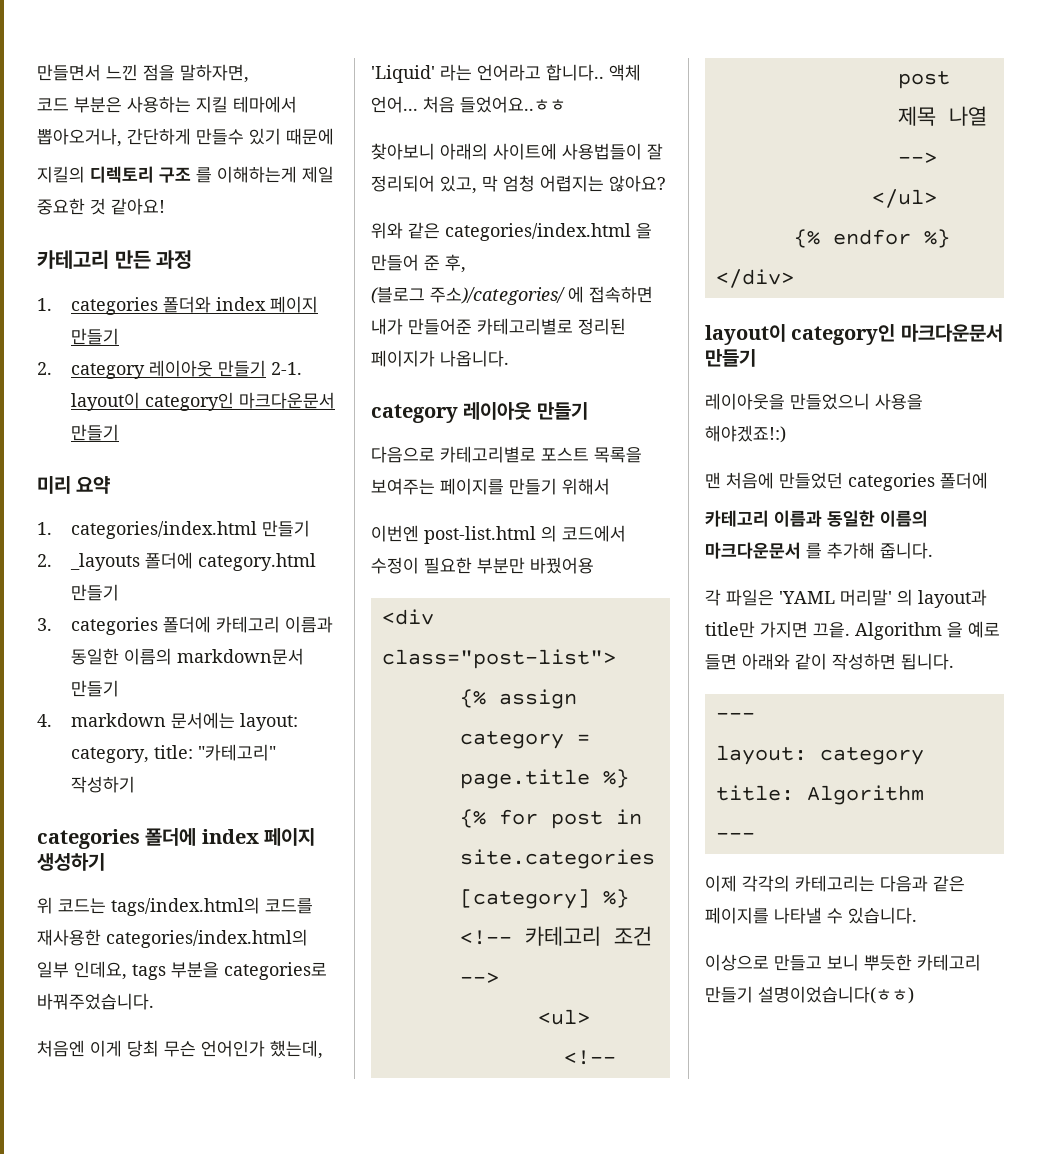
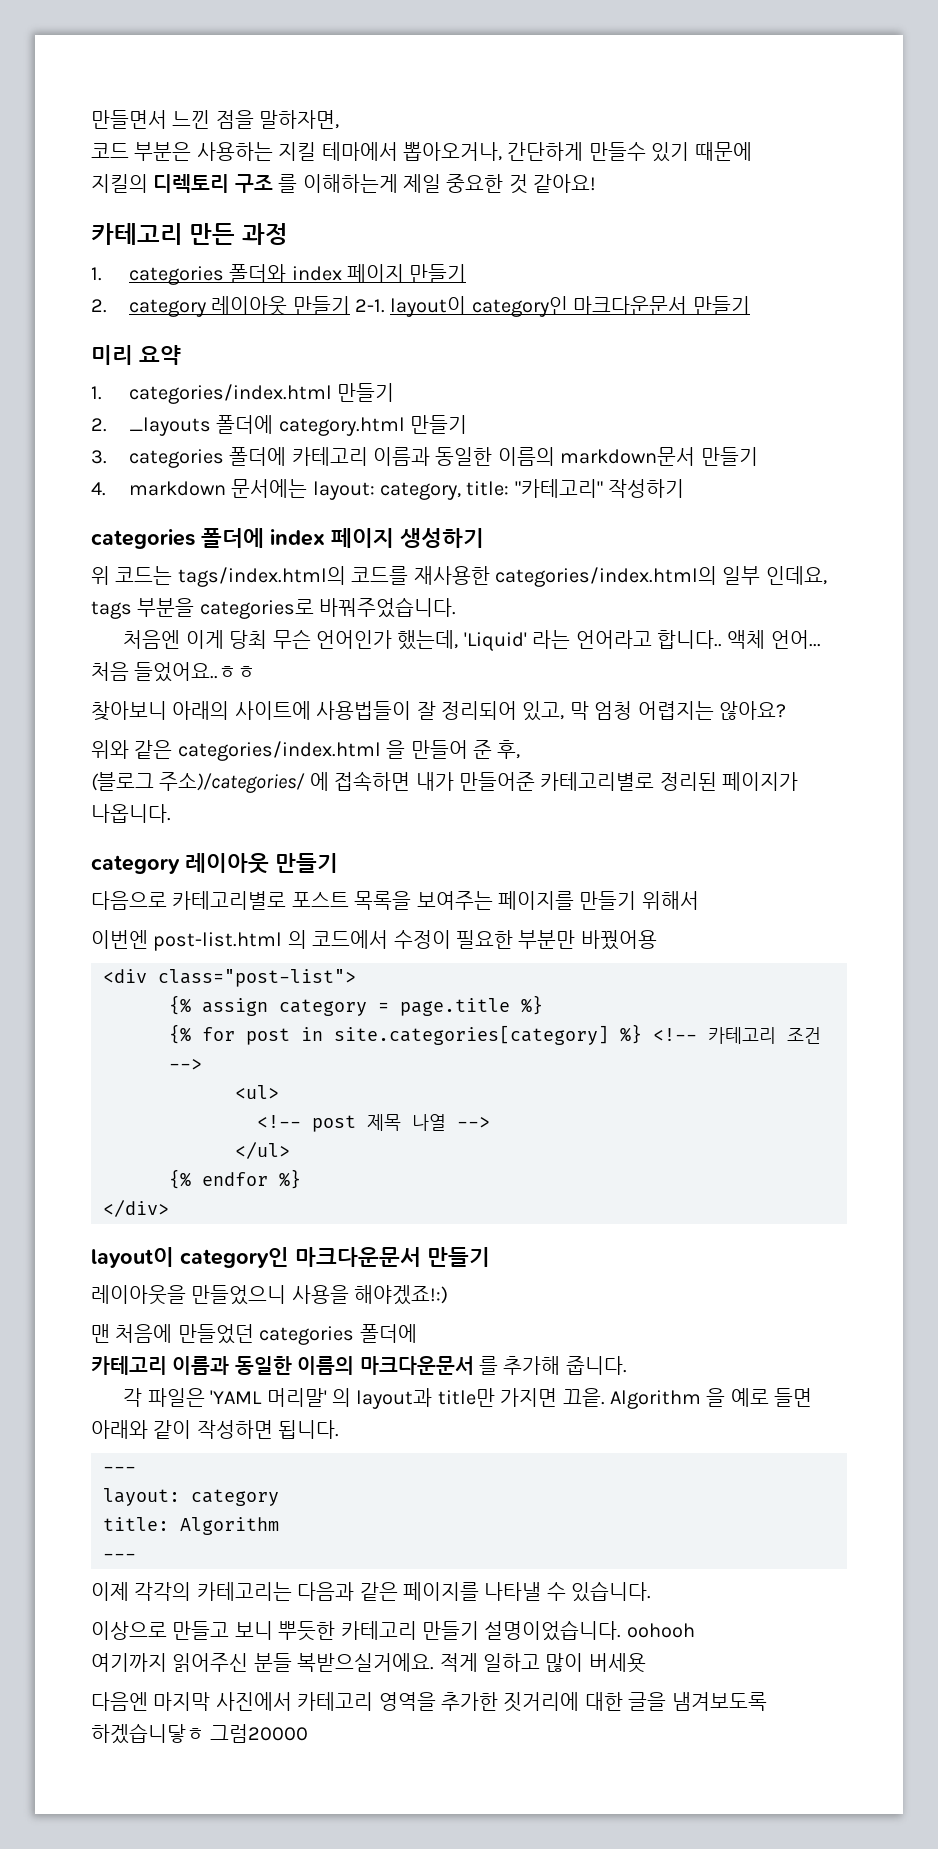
[758,986,914,1004] 설명이었습니다(ㅎㅎ) -> [484,1620,695,1641] [91,1653,646,1673] [91,1692,767,1712] [91,1723,309,1744] 설명이었습니다. oohooh // 여기까지 읽어주신 분들 복받으실거에요. 적게 일하고 많이 버세욧 // 다음엔 마지막 사진에서 카테고리 영역을 추가한 짓거리에 대한 글을 냄겨보도록 하겠습니닿ㅎ 그럼20000

